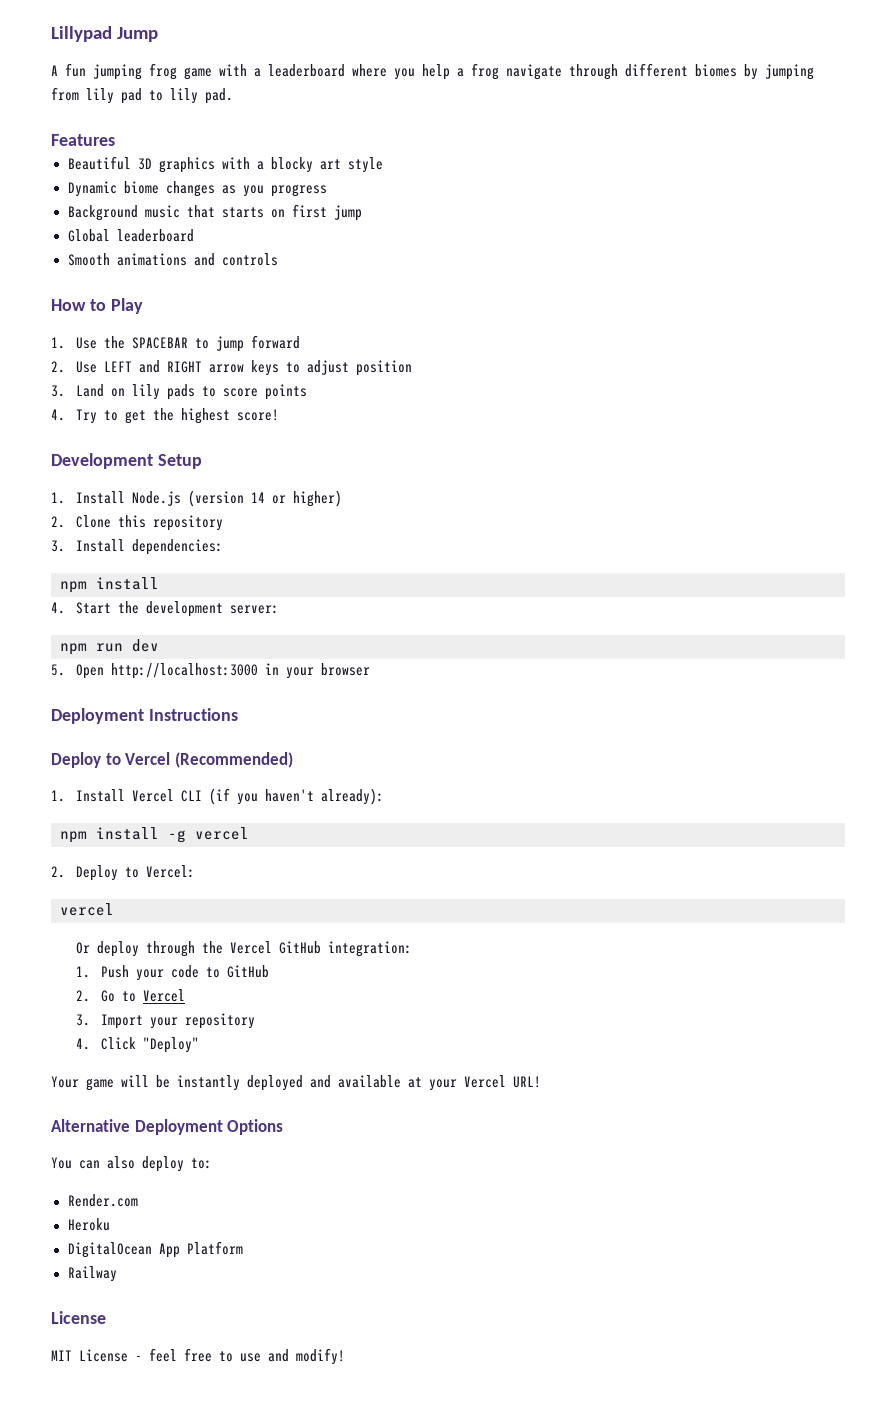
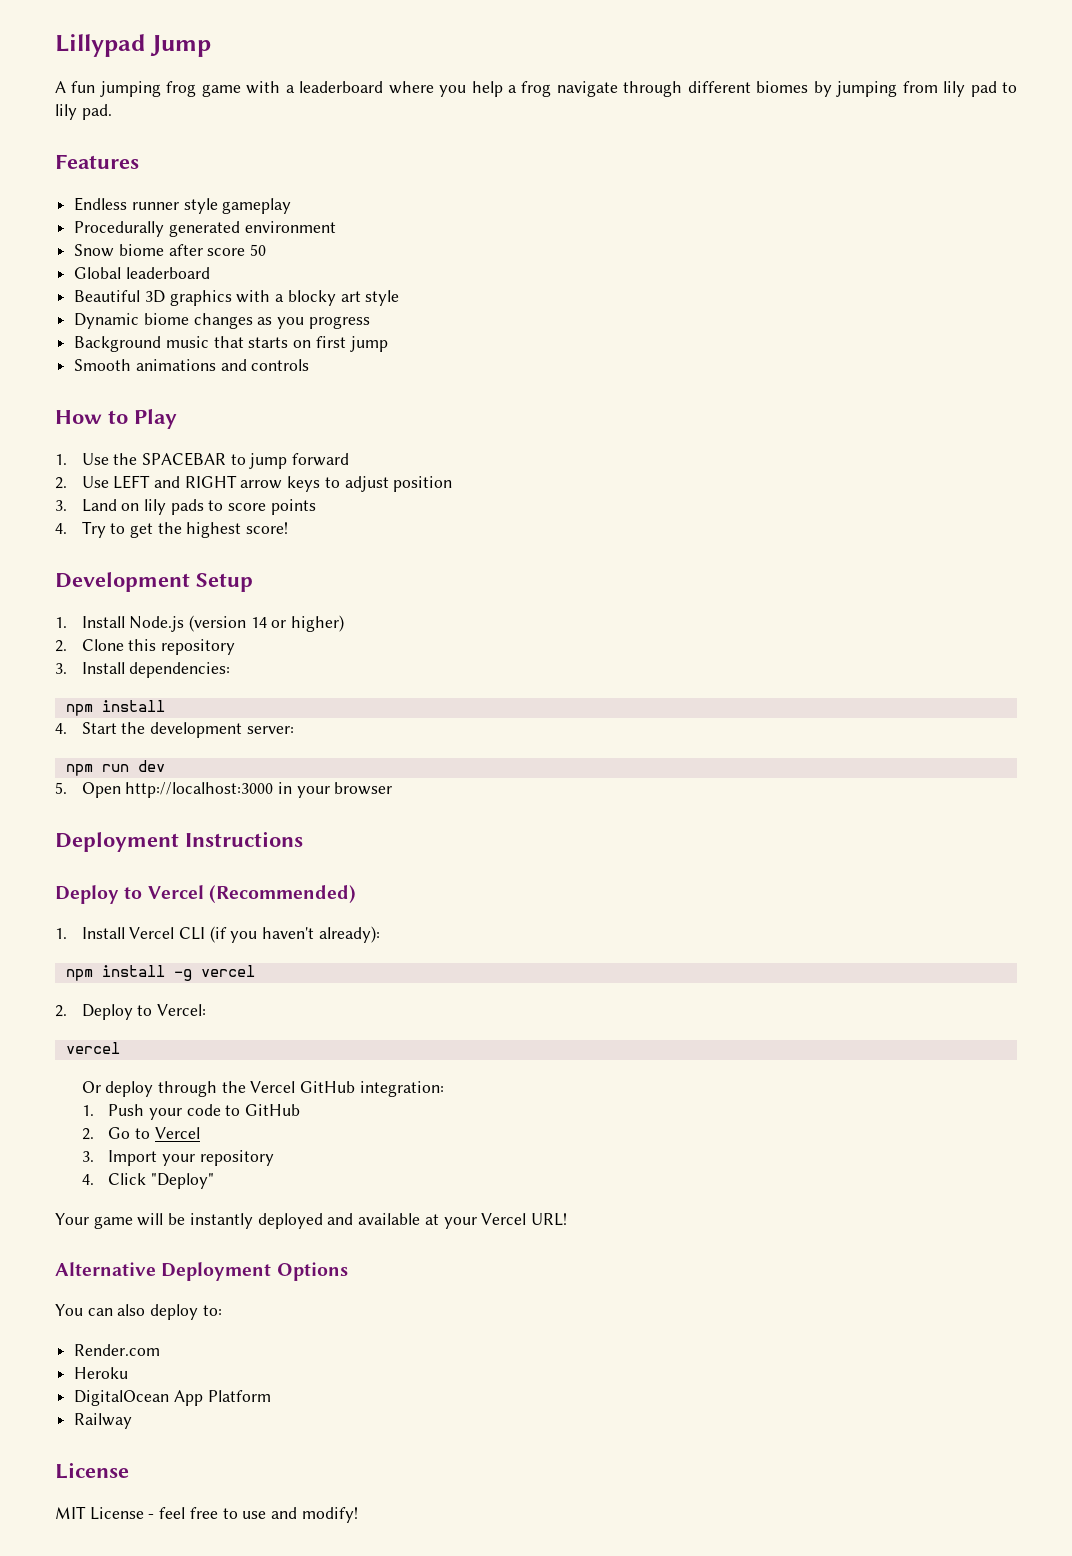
(115, 140) none -> [74,197,292,214] [74,221,336,237] [74,244,267,257] [74,267,210,279] // Endless runner style gameplay // Procedurally generated environment // Snow biome after score 50 // Global leaderboard
[67,229,194,242] // Global leaderboard -> (388, 344) none

